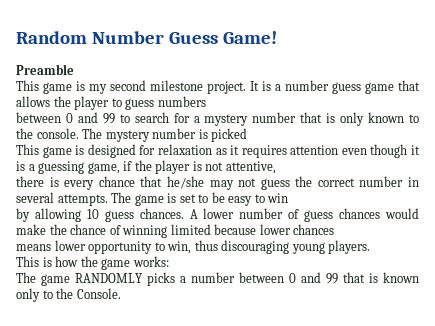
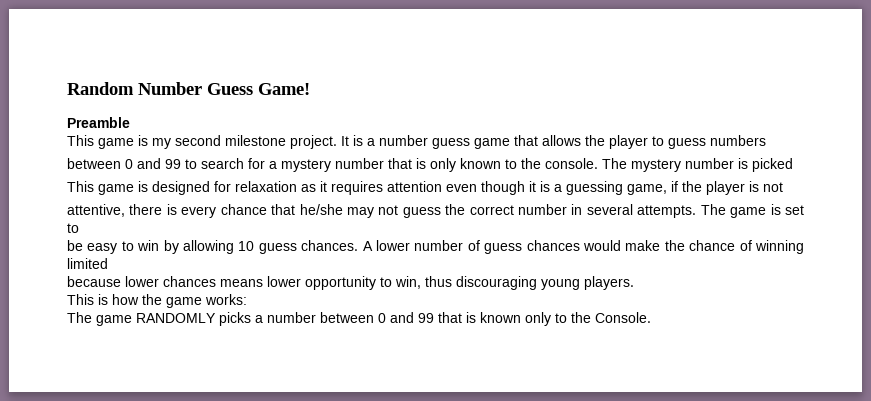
(224, 166) none -> (783, 187) //
(276, 167) // -> (125, 210) none
(209, 198) none -> (79, 228) //
(289, 198) // -> (160, 245) none
(211, 229) none -> (108, 263) //
(335, 229) // -> (216, 281) none

